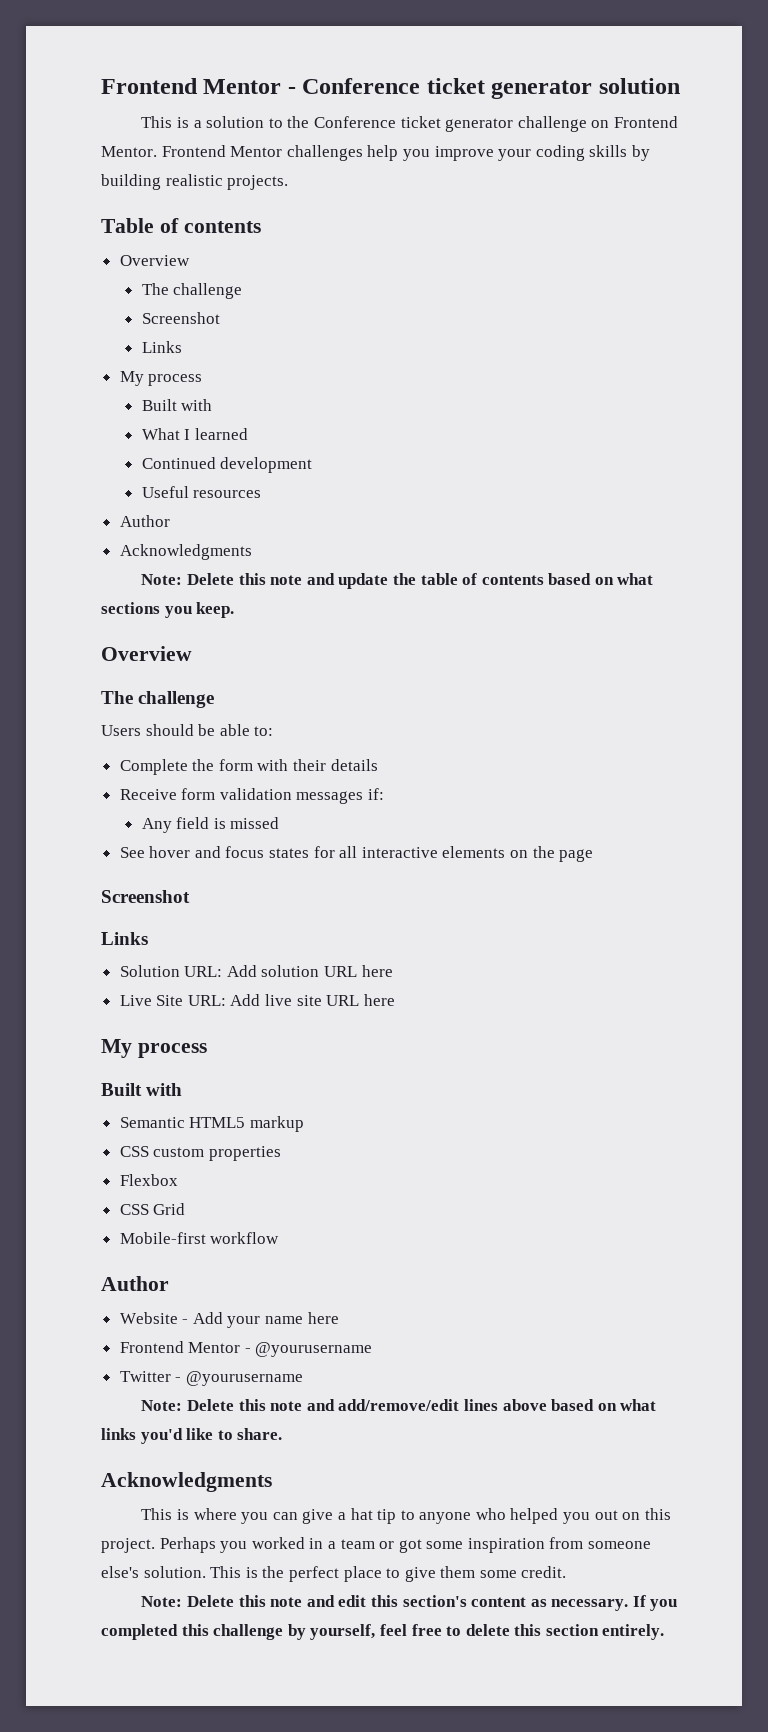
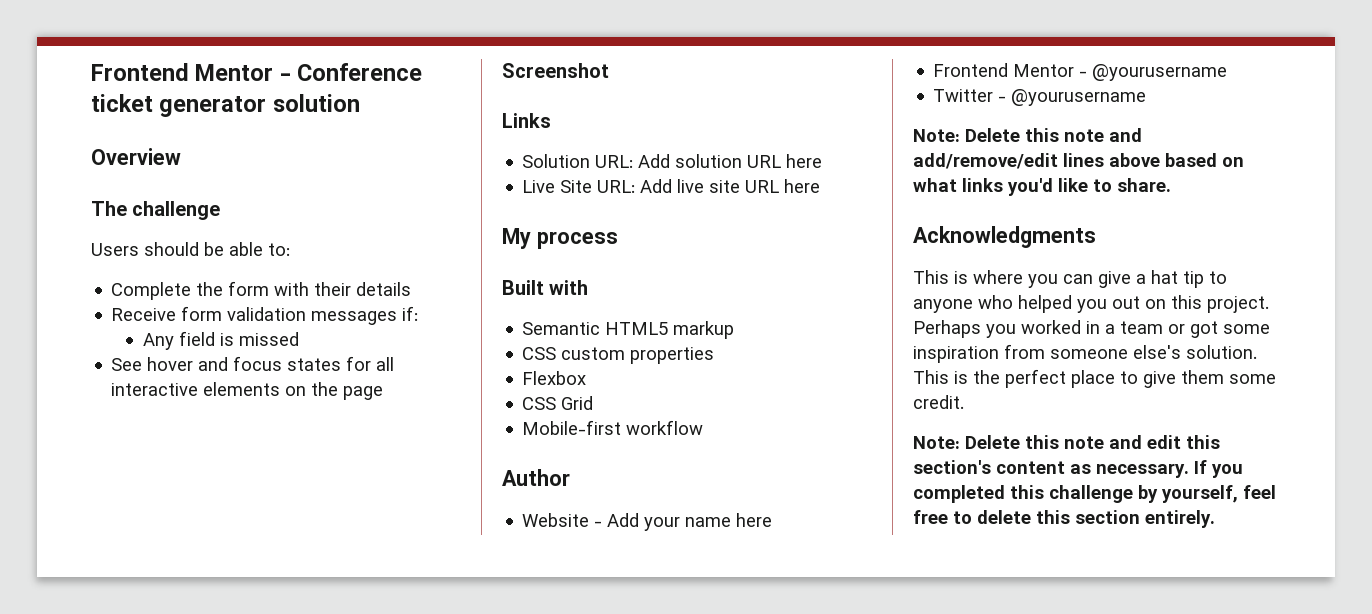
[141,116,678,132] [101,145,650,161] [101,174,289,190] [101,218,261,233] [119,255,190,266] [141,283,243,299] [141,312,220,324] [141,341,182,353] [119,371,203,386] [141,399,213,411] [141,428,248,440] [141,457,313,473] [141,486,262,498] [119,515,170,527] [119,544,252,560] [141,573,654,589] [101,602,235,618] // This is a solution to the Conference ticket generator challenge on Frontend Mentor. Frontend Mentor challenges help you improve your coding skills by building realistic projects. // Table of contents // Overview // The challenge // Screenshot // Links // My process // Built with // What I learned // Continued development // Useful resources // Author // Acknowledgments // Note: Delete this note and update the table of contents based on what sections you keep. -> (360, 103) none

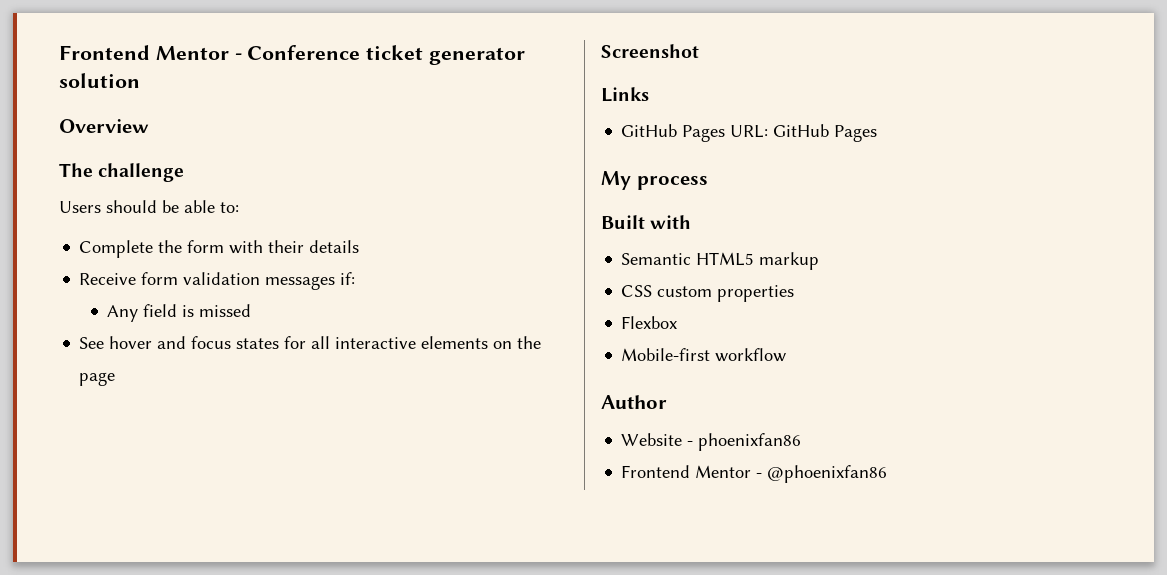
[522,154,823,168] [522,179,821,193] Solution URL: Add solution URL here // Live Site URL: Add live site URL here -> [621,124,878,142] GitHub Pages URL: GitHub Pages
[522,396,594,410] // CSS Grid -> (678, 322) none
[607,513,773,531] [933,63,1228,81] [933,89,1147,106] [913,128,1142,142] [913,153,1244,169] [913,178,1171,196] [913,226,1096,248] [913,270,1227,288] [913,295,1269,313] [913,320,1270,338] [913,344,1257,363] [913,369,1276,388] [913,395,964,409] [913,435,1220,449] [913,460,1243,478] [913,485,1276,503] [913,510,1215,528] Add your name here // Frontend Mentor - @yourusername // Twitter - @yourusername // Note: Delete this note and add/remove/edit lines above based on what links you'd like to share. // Acknowledgments // This is where you can give a hat tip to anyone who helped you out on this project. Perhaps you worked in a team or got some inspiration from someone else's solution. This is the perfect place to give them some credit. // Note: Delete this note and edit this section's content as necessary. If you completed this challenge by yourself, feel free to delete this section entirely. -> [698,433,802,451] [621,465,888,483] phoenixfan86 // Frontend Mentor - @phoenixfan86

